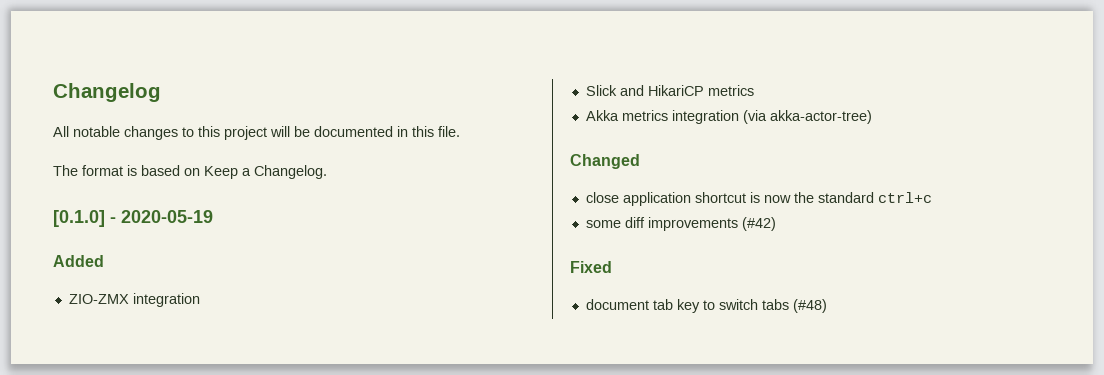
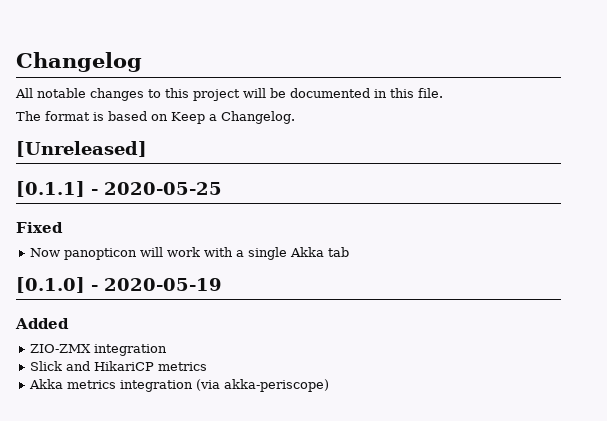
(327, 172) none -> [16,141,147,157] [16,181,222,197] [16,222,63,233] [30,247,350,260] // [Unreleased] // [0.1.1] - 2020-05-25 // Fixed // Now panopticon will work with a single Akka tab
[769,110,872,124] [570,154,640,169] [585,192,932,206] [585,217,776,231] [570,261,612,273] [585,299,827,313] akka-actor-tree) // Changed // close application shortcut is now the standard ctrl+c // some diff improvements (#42) // Fixed // document tab key to switch tabs (#48) -> [224,379,330,392] akka-periscope)

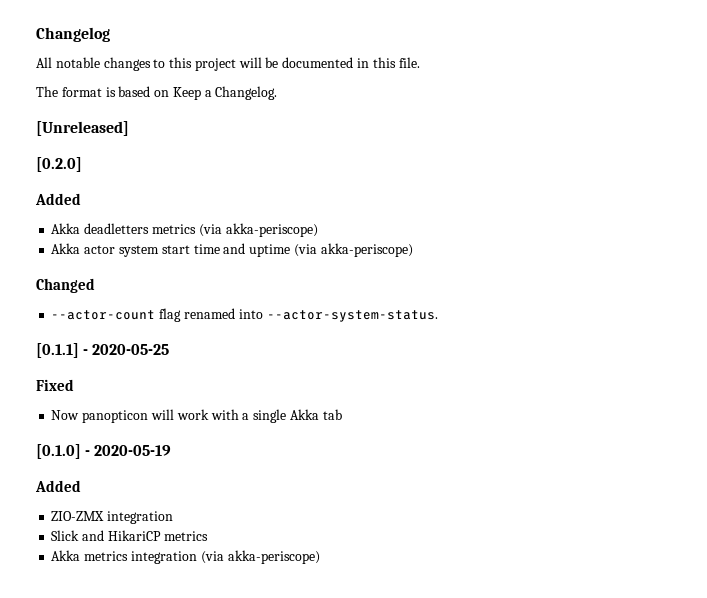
(147, 149) none -> [36,157,82,172] [35,193,81,205] [51,223,318,237] [51,243,413,257] [36,278,95,293] [51,308,438,322] // [0.2.0] // Added // Akka deadletters metrics (via akka-periscope) // Akka actor system start time and uptime (via akka-periscope) // Changed // --actor-count flag renamed into --actor-system-status.

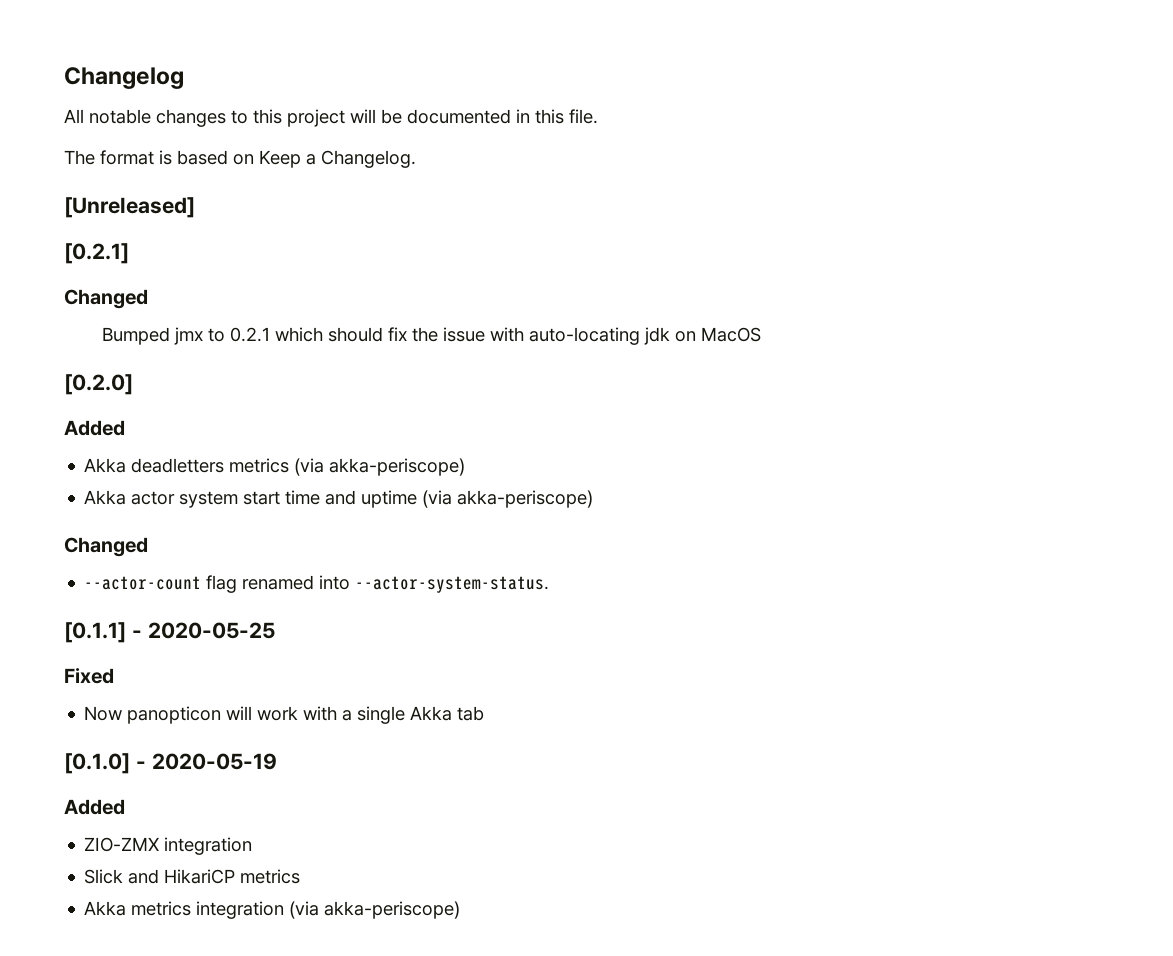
(129, 128) none -> [64,243,129,264] [64,289,148,309] [101,327,761,345] // [0.2.1] // Changed // Bumped jmx to 0.2.1 which should fix the issue with auto-locating jdk on MacOS

